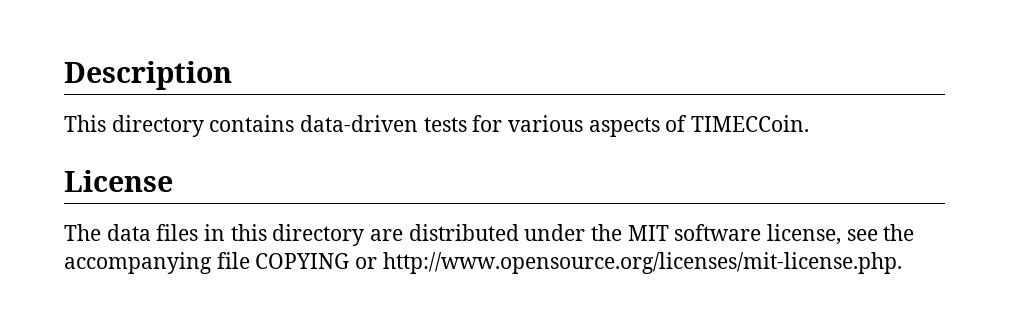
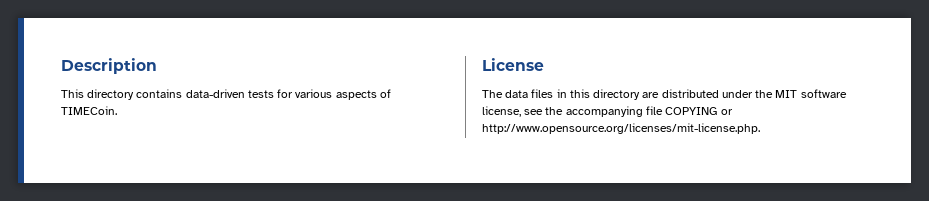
[691,115,810,132] TIMECCoin. -> [61,106,117,115] TIMECoin.

